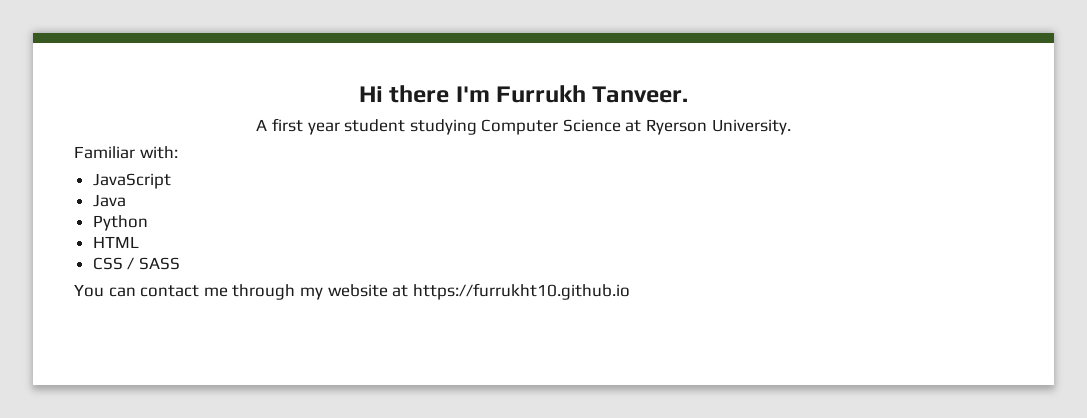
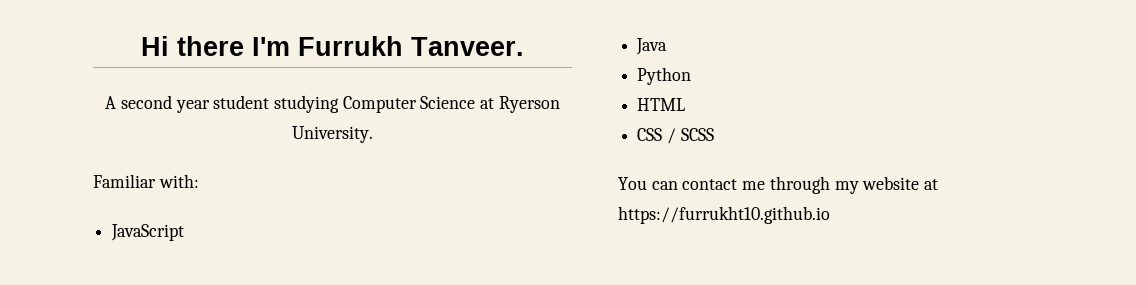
[271,118,303,132] first -> [120,95,172,109] second
[138,257,180,270] SASS -> [680,128,714,141] SCSS

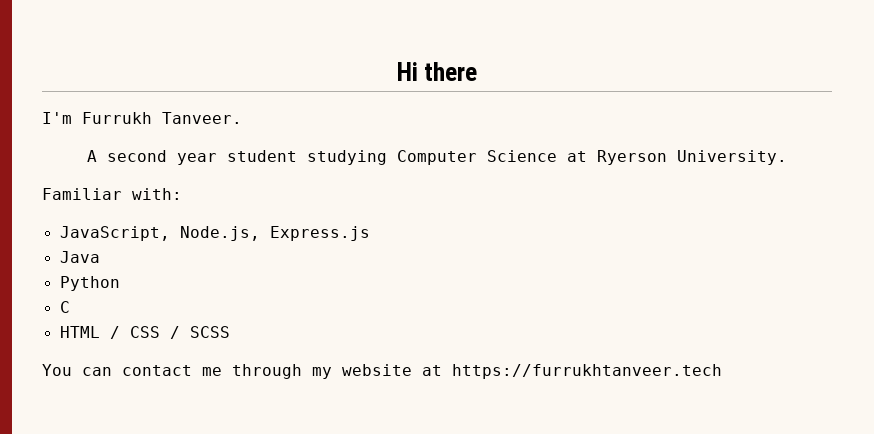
(244, 46) none -> (478, 71) //
[111,224,185,241] JavaScript -> [59,226,370,241] JavaScript, Node.js, Express.js
(692, 76) none -> [59,301,70,313] // C
(686, 104) // -> [109,326,120,339] /
[618,206,830,224] https://furrukht10.github.io -> [452,364,722,379] https://furrukhtanveer.tech

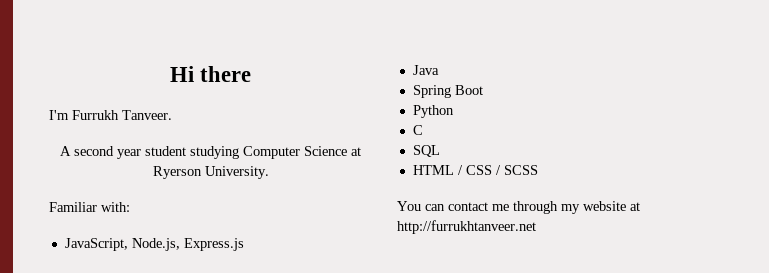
(100, 257) none -> [412,85,483,98] // Spring Boot
(70, 307) none -> [412,145,440,157] // SQL
[452,364,722,379] https://furrukhtanveer.tech -> [397,220,536,234] http://furrukhtanveer.net

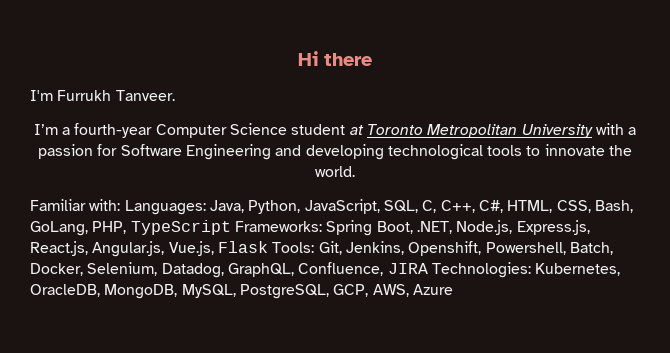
[60,146,361,159] [152,166,269,179] [49,202,130,212] [64,238,244,251] [412,65,439,75] [412,85,483,98] [412,105,454,118] [412,125,423,135] [412,145,440,157] [412,165,538,175] [397,201,640,214] [397,220,536,234] A second year student studying Computer Science at Ryerson University. // Familiar with: // JavaScript, Node.js, Express.js // Java // Spring Boot // Python // C // SQL // HTML / CSS / SCSS // You can contact me through my website at http://furrukhtanveer.net -> [33,123,637,138] [37,144,633,160] [315,166,355,177] [30,199,633,215] [30,220,590,236] [30,241,613,257] [30,262,621,278] [30,284,453,299] I’m a fourth-year Computer Science student at Toronto Metropolitan University with a passion for Software Engineering and developing technological tools to innovate the world. // Familiar with: Languages: Java, Python, JavaScript, SQL, C, C++, C#, HTML, CSS, Bash, GoLang, PHP, TypeScript Frameworks: Spring Boot, .NET, Node.js, Express.js, React.js, Angular.js, Vue.js, Flask Tools: Git, Jenkins, Openshift, Powershell, Batch, Docker, Selenium, Datadog, GraphQL, Confluence, JIRA Technologies: Kubernetes, OracleDB, MongoDB, MySQL, PostgreSQL, GCP, AWS, Azure

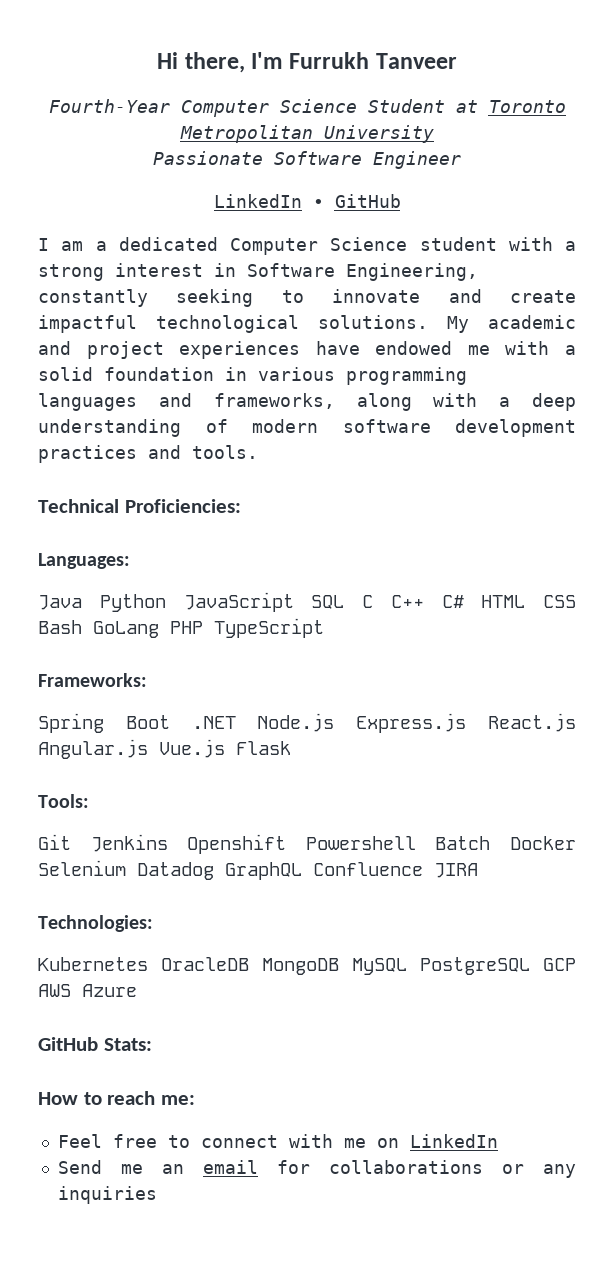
[324,53,372,66] there // -> [184,52,245,73] there,
[115,90,175,101] [33,123,346,138] Tanveer. // I’m a fourth-year Computer Science student -> [375,53,457,69] [48,99,445,117] Tanveer // Fourth-Year Computer Science Student
[595,123,637,135] [37,144,633,160] [315,166,355,177] [30,199,633,215] [30,221,127,236] with a passion for Software Engineering and developing technological tools to innovate the world. // Familiar with: Languages: Java, Python, JavaScript, SQL, C, C++, C#, HTML, CSS, Bash, GoLang, PHP, -> [153,151,461,169] [213,194,401,208] [38,237,576,255] [38,263,478,281] [38,289,576,307] [38,315,576,333] [38,341,576,359] [38,367,467,385] [38,393,576,411] [38,419,576,437] [38,445,258,463] [38,499,241,513] [38,553,130,569] [38,592,576,612] [38,620,203,638] // Passionate Software Engineer // LinkedIn • GitHub // I am a dedicated Computer Science student with a strong interest in Software Engineering, constantly seeking to innovate and create impactful technological solutions. My academic and project experiences have endowed me with a solid foundation in various programming languages and frameworks, along with a deep understanding of modern software development practices and tools. // Technical Proficiencies: // Languages: // Java Python JavaScript SQL C C++ C# HTML CSS Bash GoLang PHP
(231, 227) none -> (324, 628) //
[326,220,590,236] [30,241,214,257] Spring Boot, .NET, Node.js, Express.js, React.js, Angular.js, Vue.js, -> [38,713,576,733] [38,739,225,759] // Spring Boot .NET Node.js Express.js React.js Angular.js Vue.js
(268, 247) none -> (291, 748) //
[318,241,613,256] [30,262,384,278] Git, Jenkins, Openshift, Powershell, Batch, Docker, Selenium, Datadog, GraphQL, Confluence, -> [38,834,576,854] [38,860,423,880] // Git Jenkins Openshift Powershell Batch Docker Selenium Datadog GraphQL Confluence
(428, 268) none -> (478, 870) //
[535,263,621,276] [30,284,453,299] Kubernetes, OracleDB, MongoDB, MySQL, PostgreSQL, GCP, AWS, Azure -> [38,957,576,975] [38,984,137,997] [38,1037,152,1051] [38,1091,196,1105] [57,1134,498,1148] [57,1160,576,1178] [57,1186,157,1204] // Kubernetes OracleDB MongoDB MySQL PostgreSQL GCP AWS Azure // GitHub Stats: // How to reach me: // Feel free to connect with me on LinkedIn // Send me an email for collaborations or any inquiries

